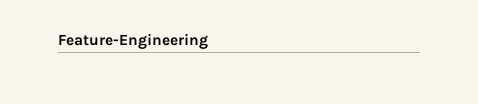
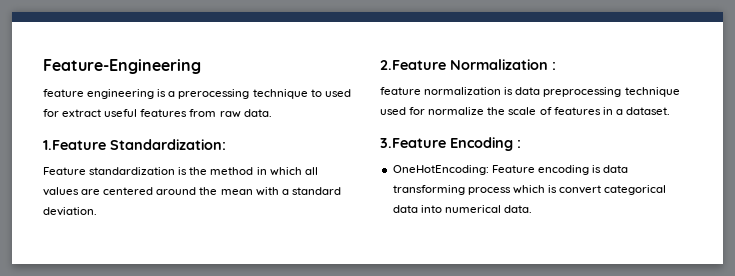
(208, 41) none -> [43,89,351,99] [43,109,272,118] [43,139,226,150] [43,167,318,176] [43,187,341,196] [43,207,97,216] [380,59,556,70] [380,87,680,97] [380,107,670,115] [380,137,521,151] [392,165,629,175] [392,185,667,195] [392,205,532,213] // feature engineering is a prerocessing technique to used for extract useful features from raw data. // 1.Feature Standardization: // Feature standardization is the method in which all values are centered around the mean with a standard deviation. // 2.Feature Normalization : // feature normalization is data preprocessing technique used for normalize the scale of features in a dataset. // 3.Feature Encoding : // OneHotEncoding: Feature encoding is data transforming process which is convert categorical data into numerical data.

